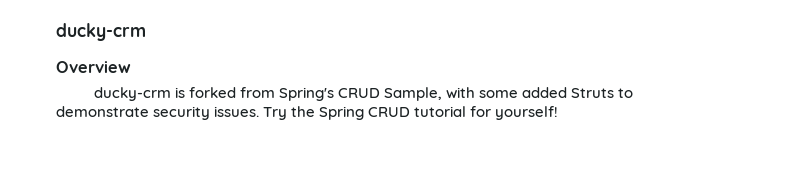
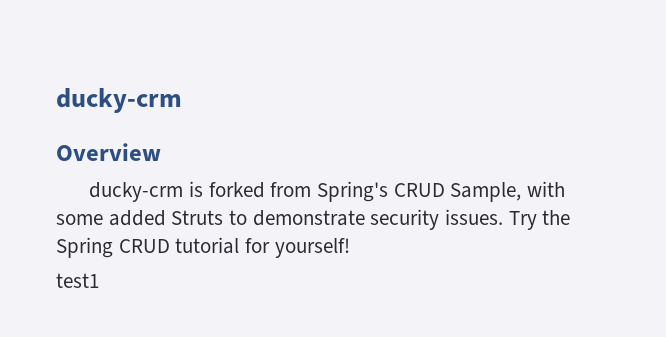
(559, 113) none -> [56,273,99,288] // test1

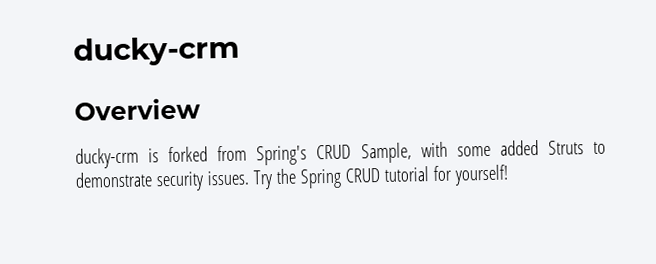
[56,273,99,288] // test1 -> (509, 175) none

